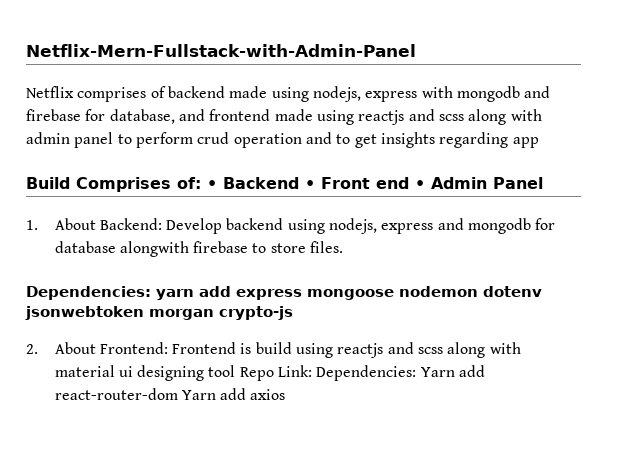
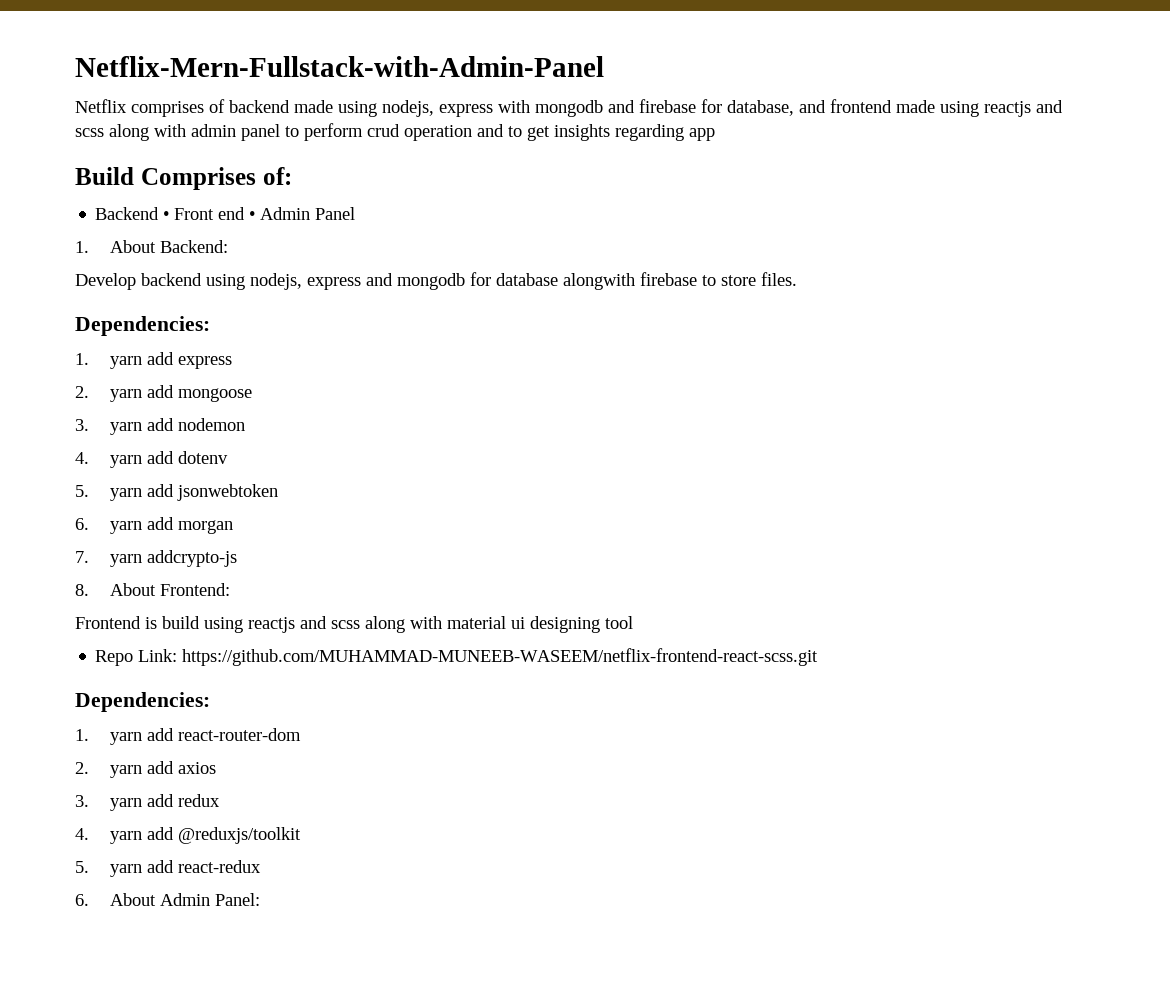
[207,180,217,189] • -> (292, 176) //
(162, 224) none -> (228, 246) //
(151, 293) none -> [75,353,89,365] // 1.
[307,286,542,300] [25,306,293,320] [26,344,38,354] mongoose nodemon dotenv jsonwebtoken morgan crypto-js // 2. -> [75,385,252,402] [75,418,245,435] [75,451,228,468] [75,484,278,501] [75,517,233,534] [75,550,237,567] [75,584,89,596] // 2. yarn add mongoose // 3. yarn add nodemon // 4. yarn add dotenv // 5. yarn add jsonwebtoken // 6. yarn add morgan // 7. yarn addcrypto-js // 8.
(168, 348) none -> (230, 589) //
(236, 371) none -> (633, 622) //
[316,365,455,381] Dependencies: Yarn -> [182,648,819,666] [75,692,210,712] [75,729,142,745] https://github.com/MUHAMMAD-MUNEEB-WASEEM/netflix-frontend-react-scss.git // Dependencies: // 1. yarn
[181,390,216,400] Yarn -> [75,762,142,778] // 2. yarn
(286, 394) none -> [75,794,220,811] [75,827,301,844] [75,860,261,877] [75,893,260,906] // 3. yarn add redux // 4. yarn add @reduxjs/toolkit // 5. yarn add react-redux // 6. About Admin Panel:

